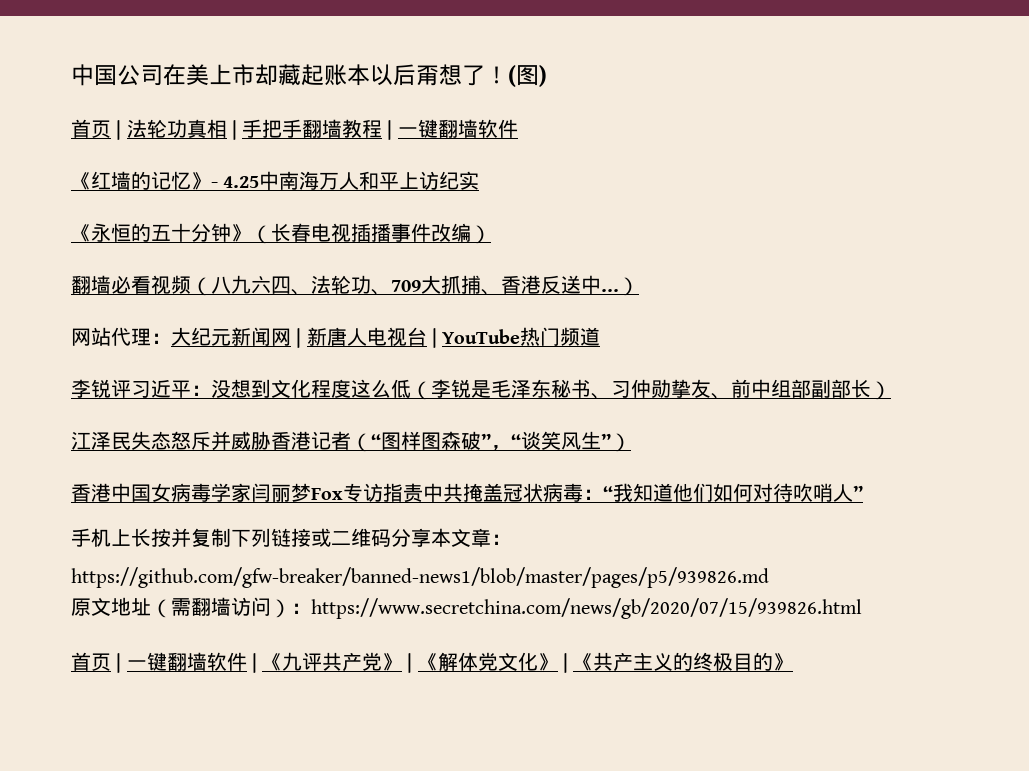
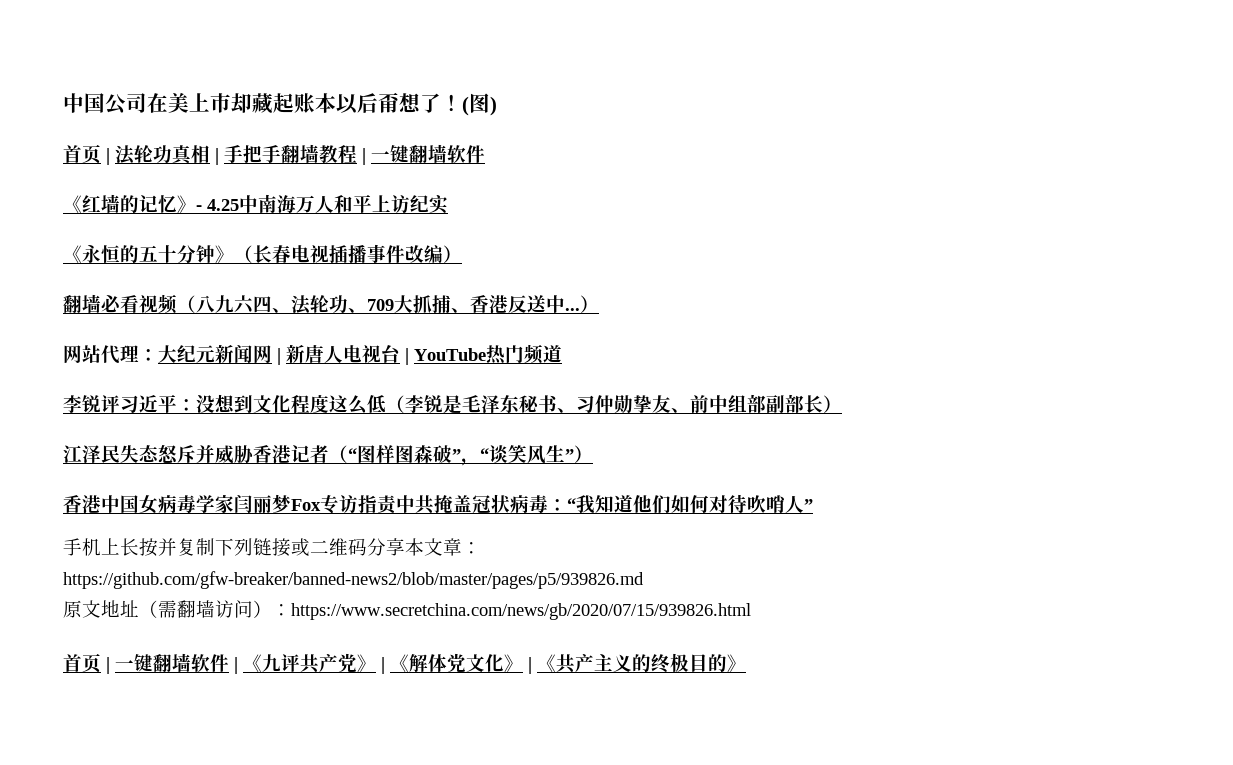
[71,567,769,588] https://github.com/gfw-breaker/banned-news1/blob/master/pages/p5/939826.md -> [63,571,644,589] https://github.com/gfw-breaker/banned-news2/blob/master/pages/p5/939826.md

